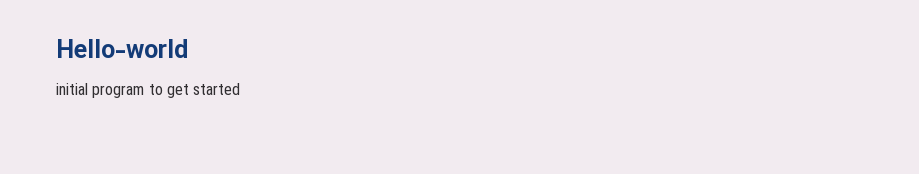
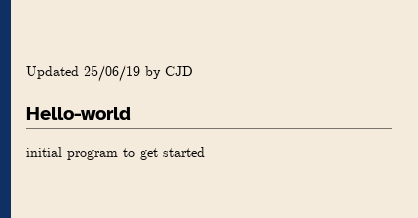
(56, 48) none -> [26,65,193,82] Updated 25/06/19 by CJD //

